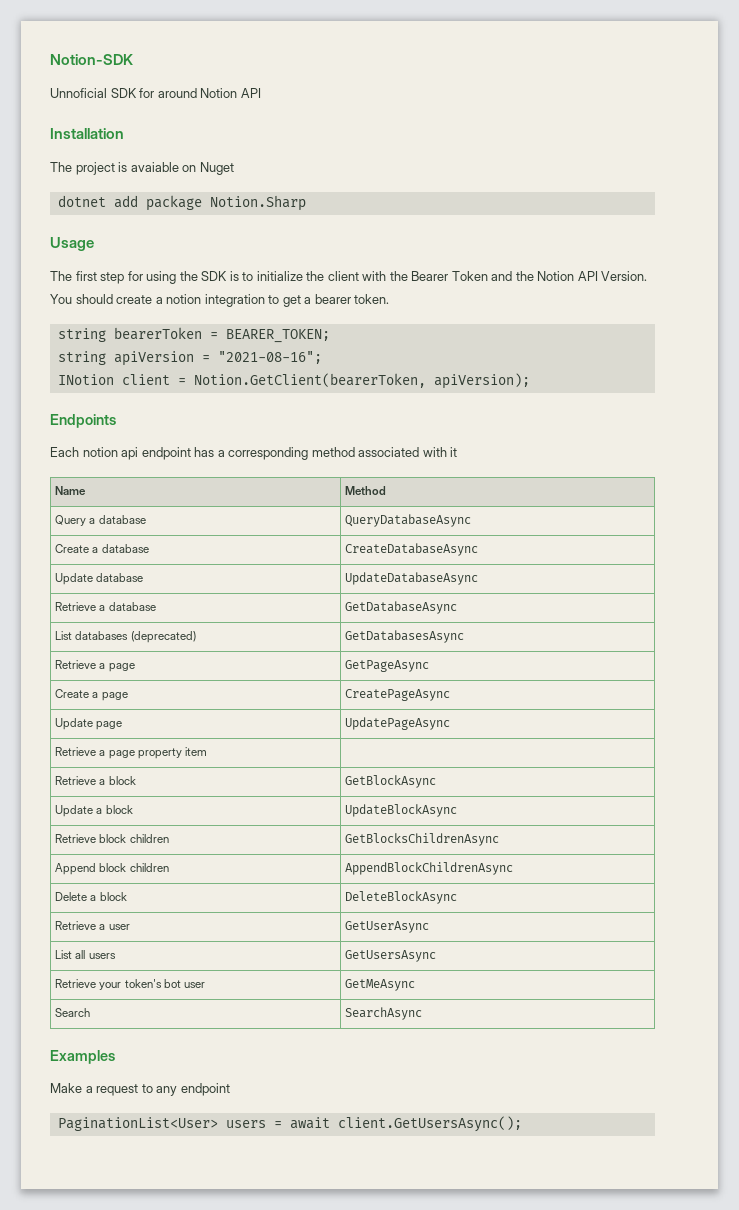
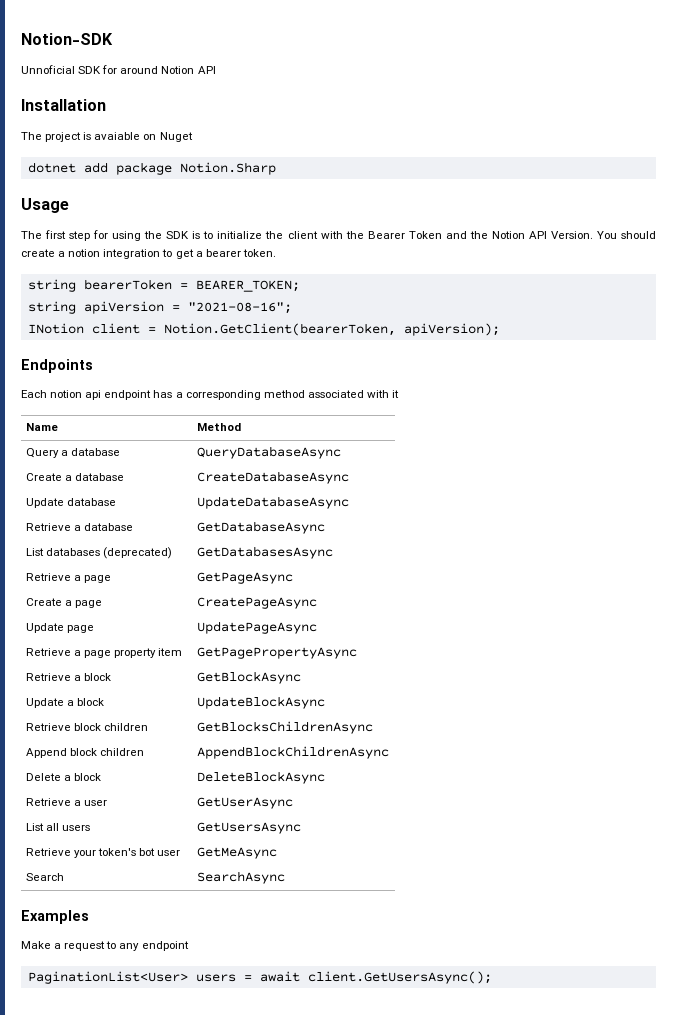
(207, 751) none -> [196,647,357,659] GetPagePropertyAsync

